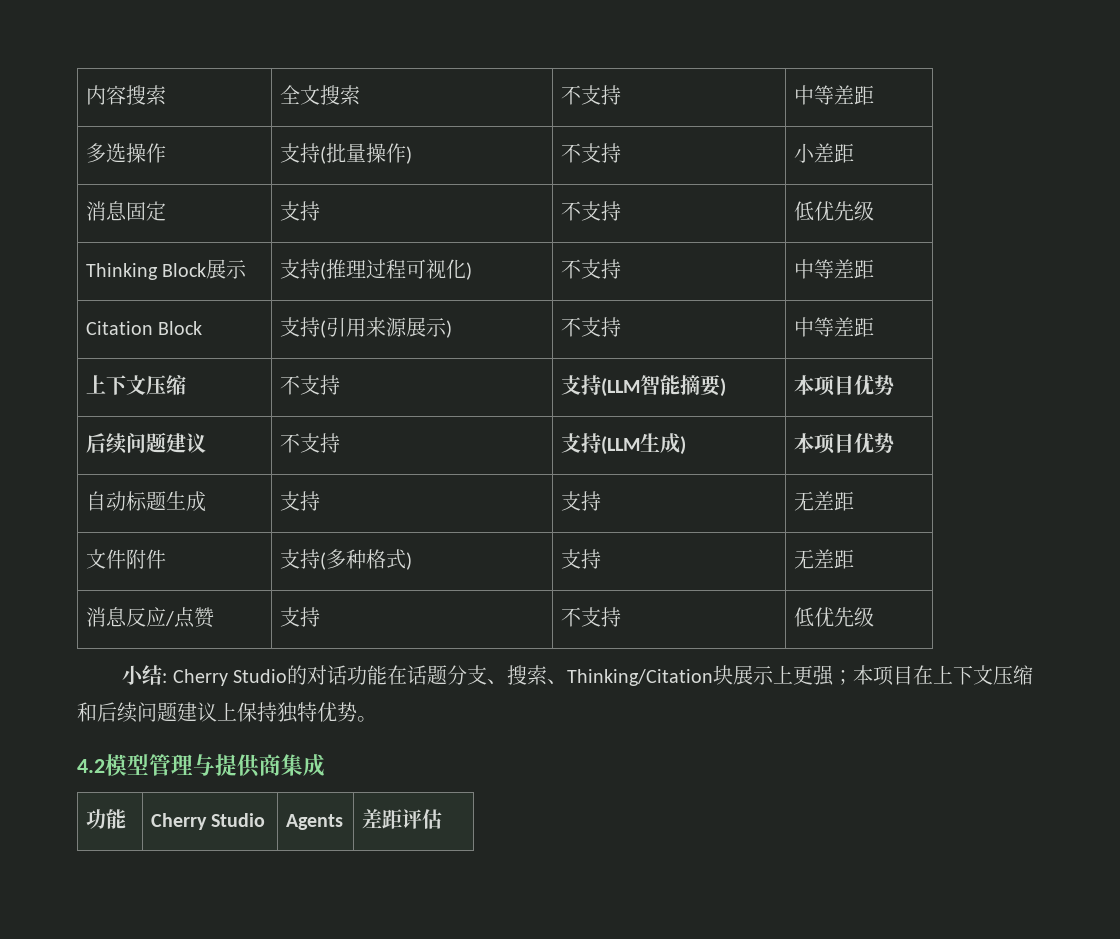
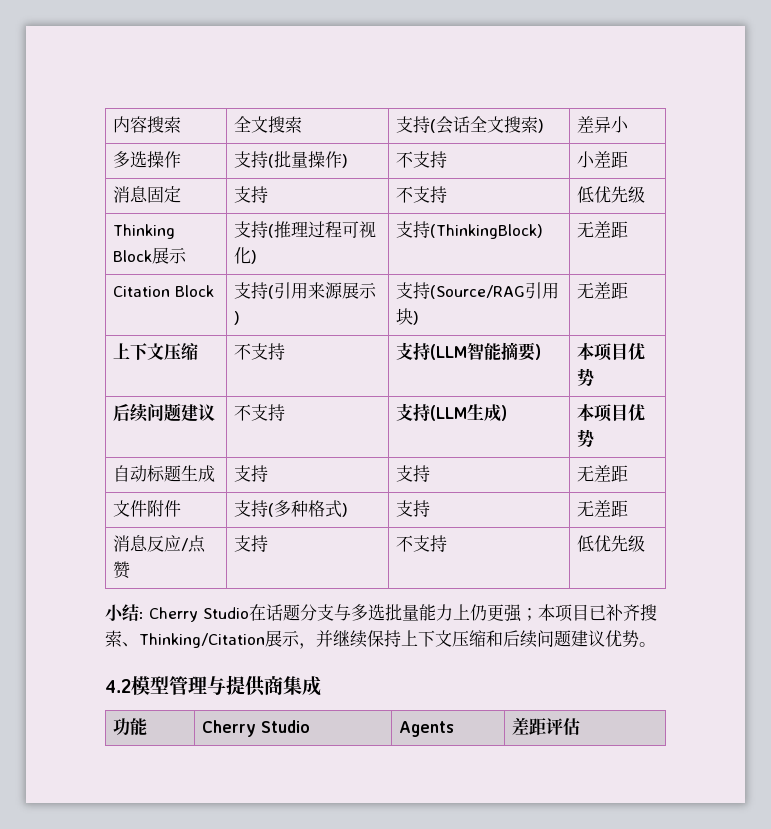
[560,85,621,105] [793,85,874,105] 不支持 | 中等差距 -> [396,116,545,134] [577,116,630,133] 支持(会话全文搜索) | 差异小
[560,259,621,279] [793,259,834,279] 不支持 | 中等 -> [396,221,544,239] [577,221,595,238] 支持(ThinkingBlock) | 无
[560,317,621,337] [793,317,834,337] 不支持 | 中等 -> [396,282,560,299] [396,308,420,325] [577,282,595,299] 支持(Source/RAG引用块) | 无
[287,665,934,686] 的对话功能在话题分支、搜索、Thinking/Citation块展示上更强；本项目在 -> [249,604,657,622] [105,630,401,649] 在话题分支与多选批量能力上仍更强；本项目已补齐搜索、Thinking/Citation展示，并继续保持
[217,702,317,723] 上保持独特 -> (605, 638) none

